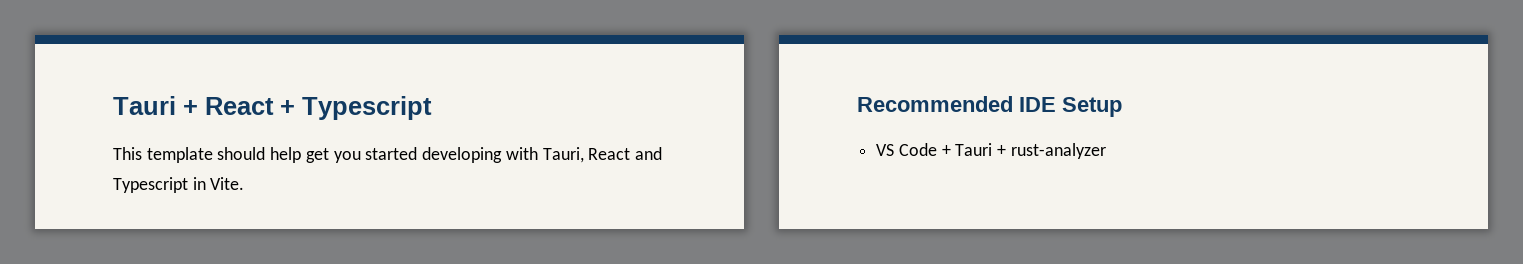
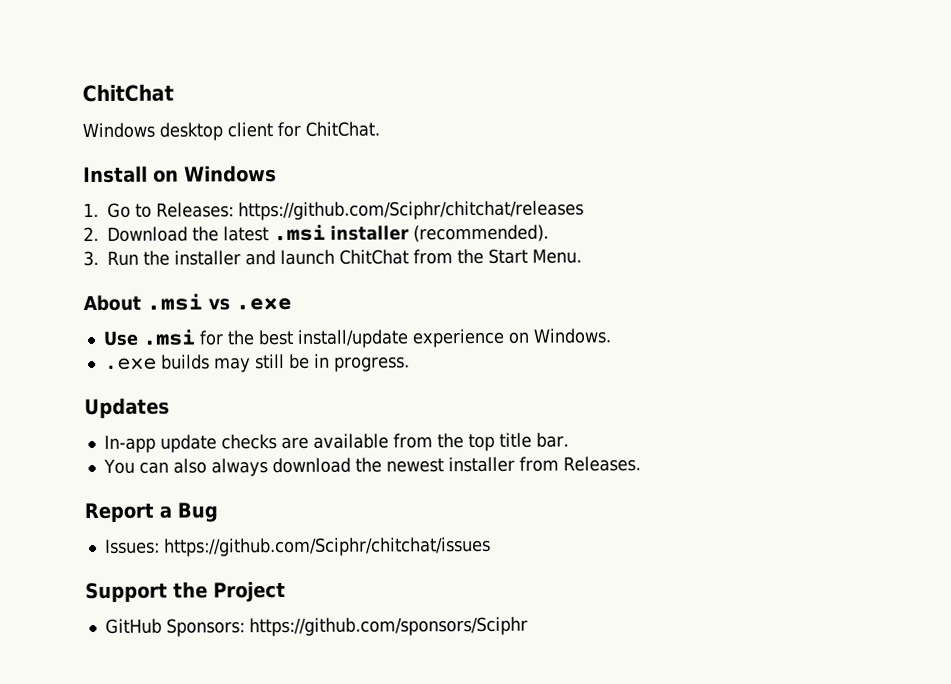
[113,96,432,120] [113,147,662,163] [113,177,245,193] [857,96,1122,117] [876,143,1106,159] Tauri + React + Typescript // This template should help get you started developing with Tauri, React and Typescript in Vite. // Recommended IDE Setup // VS Code + Tauri + rust-analyzer -> [82,84,174,103] [82,121,380,141] [83,165,277,184] [83,200,584,221] [83,224,549,243] [83,248,582,267] [83,293,292,312] [102,328,612,348] [103,353,410,373] [84,397,170,420] [103,432,569,453] [102,456,641,477] [84,502,218,524] [104,536,491,557] [85,580,286,604] [104,616,528,637] ChitChat // Windows desktop client for ChitChat. // Install on Windows // 1. Go to Releases: https://github.com/Sciphr/chitchat/releases // 2. Download the latest .msi installer (recommended). // 3. Run the installer and launch ChitChat from the Start Menu. // About .msi vs .exe // Use .msi for the best install/update experience on Windows. // .exe builds may still be in progress. // Updates // In-app update checks are available from the top title bar. // You can also always download the newest installer from Releases. // Report a Bug // Issues: https://github.com/Sciphr/chitchat/issues // Support the Project // GitHub Sponsors: https://github.com/sponsors/Sciphr

